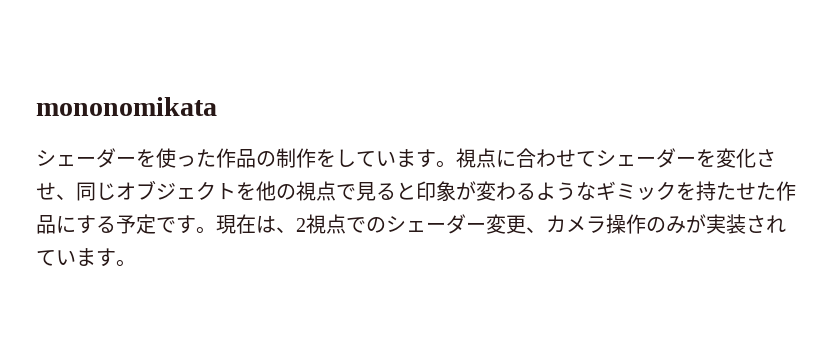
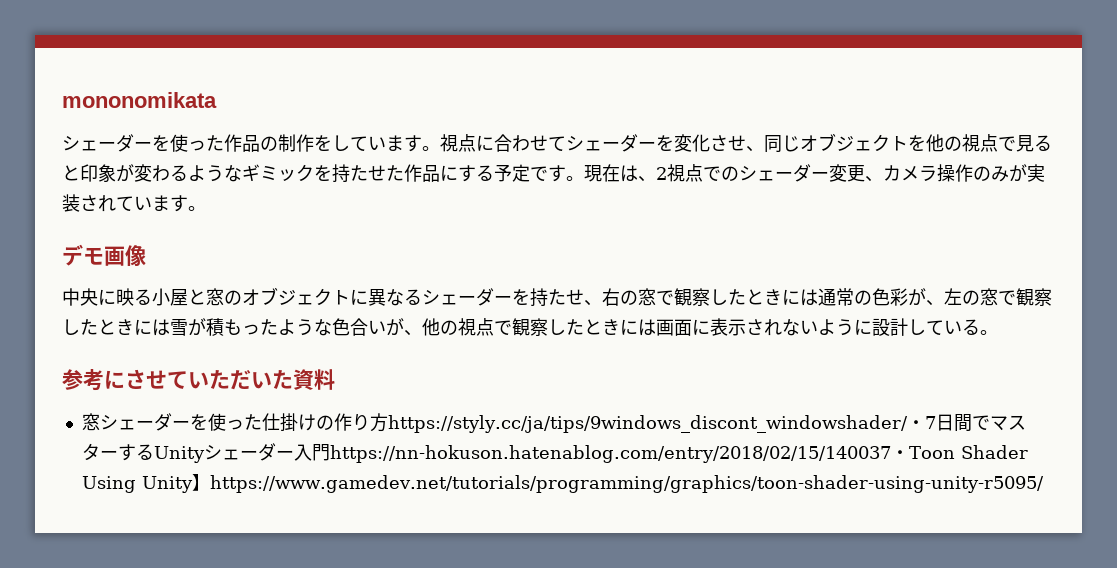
(136, 263) none -> [62,244,146,266] [62,287,1052,307] [62,318,998,337] [62,369,335,391] [81,413,1026,433] [81,443,1028,463] [81,474,1044,493] // デモ画像 // 中央に映る小屋と窓のオブジェクトに異なるシェーダーを持たせ、右の窓で観察したときには通常の色彩が、左の窓で観察したときには雪が積もったような色合いが、他の視点で観察したときには画面に表示されないように設計している。 // 参考にさせていただいた資料 // 窓シェーダーを使った仕掛けの作り方https://styly.cc/ja/tips/9windows_discont_windowshader/・7日間でマスターするUnityシェーダー入門https://nn-hokuson.hatenablog.com/entry/2018/02/15/140037・Toon Shader Using Unity】https://www.gamedev.net/tutorials/programming/graphics/toon-shader-using-unity-r5095/

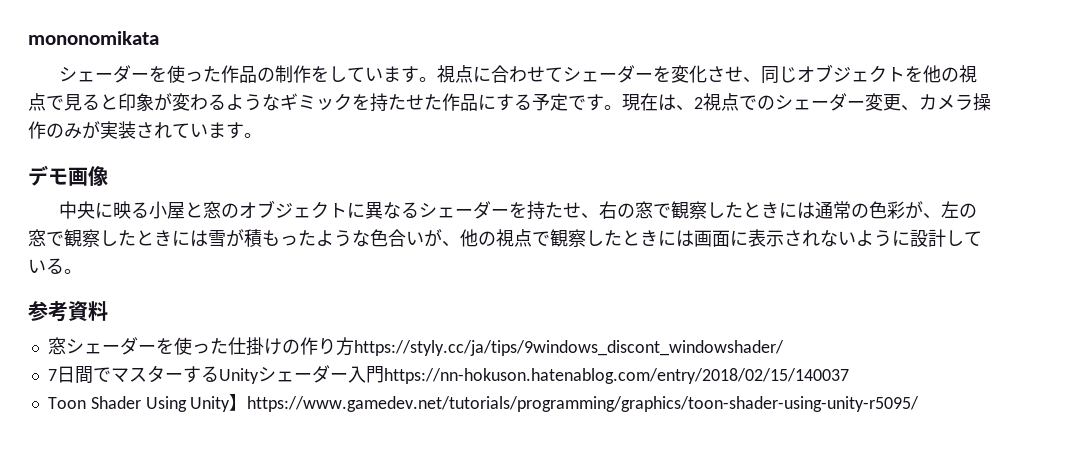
[104,369,293,390] にさせていただいた -> (68, 311) none
[906,420,925,429] ・ -> (784, 348) //
[890,450,909,459] ・ -> (849, 376) //

